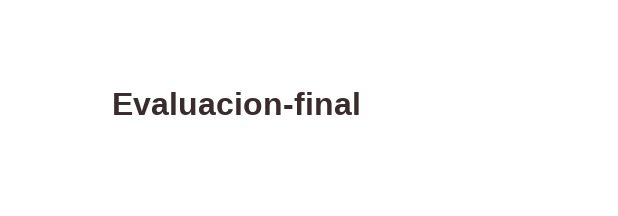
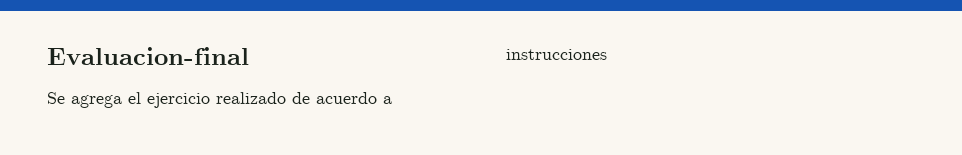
(361, 103) none -> [47,92,392,108] [506,49,607,60] // Se agrega el ejercicio realizado de acuerdo a instrucciones

